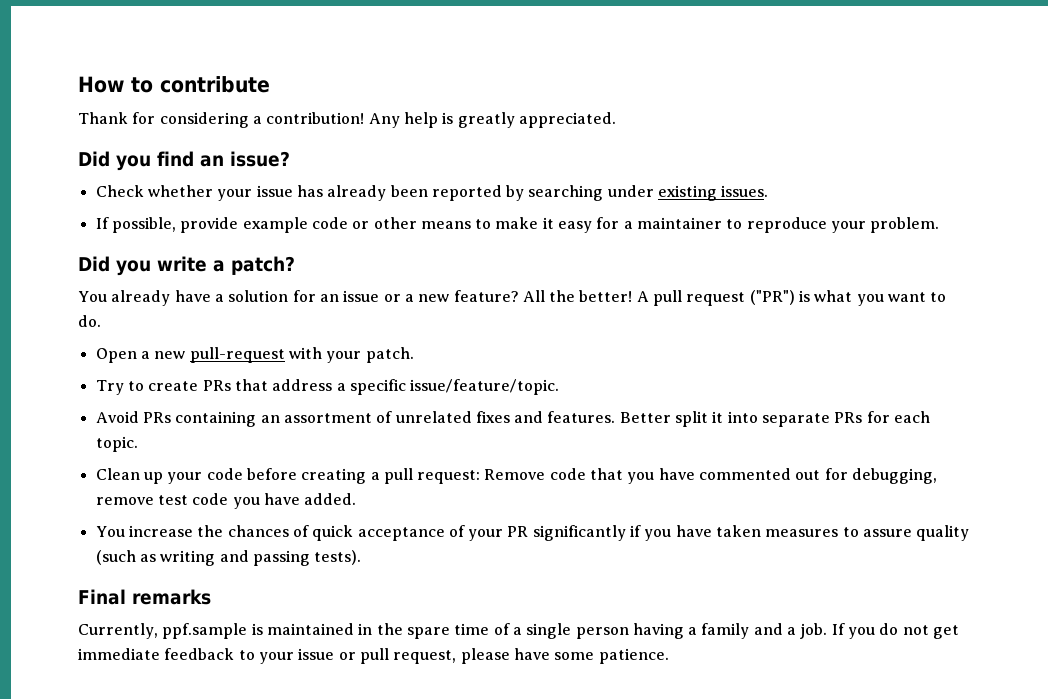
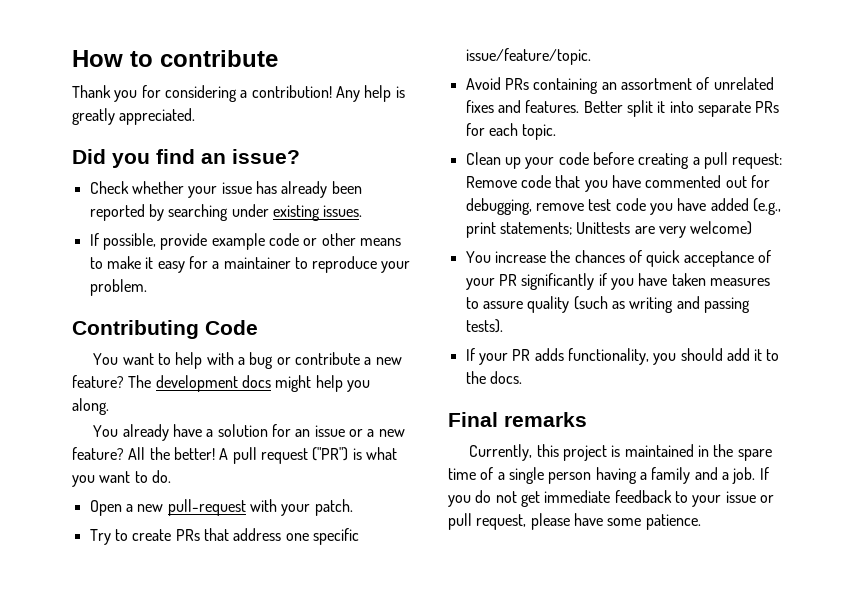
(128, 118) none -> [114,90,138,102] you
[78,256,295,276] Did you write a patch? -> [72,320,258,339] [93,352,402,369] [72,375,370,392] [72,398,109,415] Contributing Code // You want to help with a bug or contribute a new feature? The development docs might help you along.
[336,383,346,391] a -> [285,533,309,541] one
[304,493,357,505] added. -> [710,198,781,215] [465,221,753,238] added (e.g., print statements; Unittests are very welcome)
(362, 557) none -> [465,348,780,365] [465,371,522,384] // If your PR adds functionality, you should add it to the docs.
[162,623,248,639] ppf.sample -> [536,444,608,461] this project

